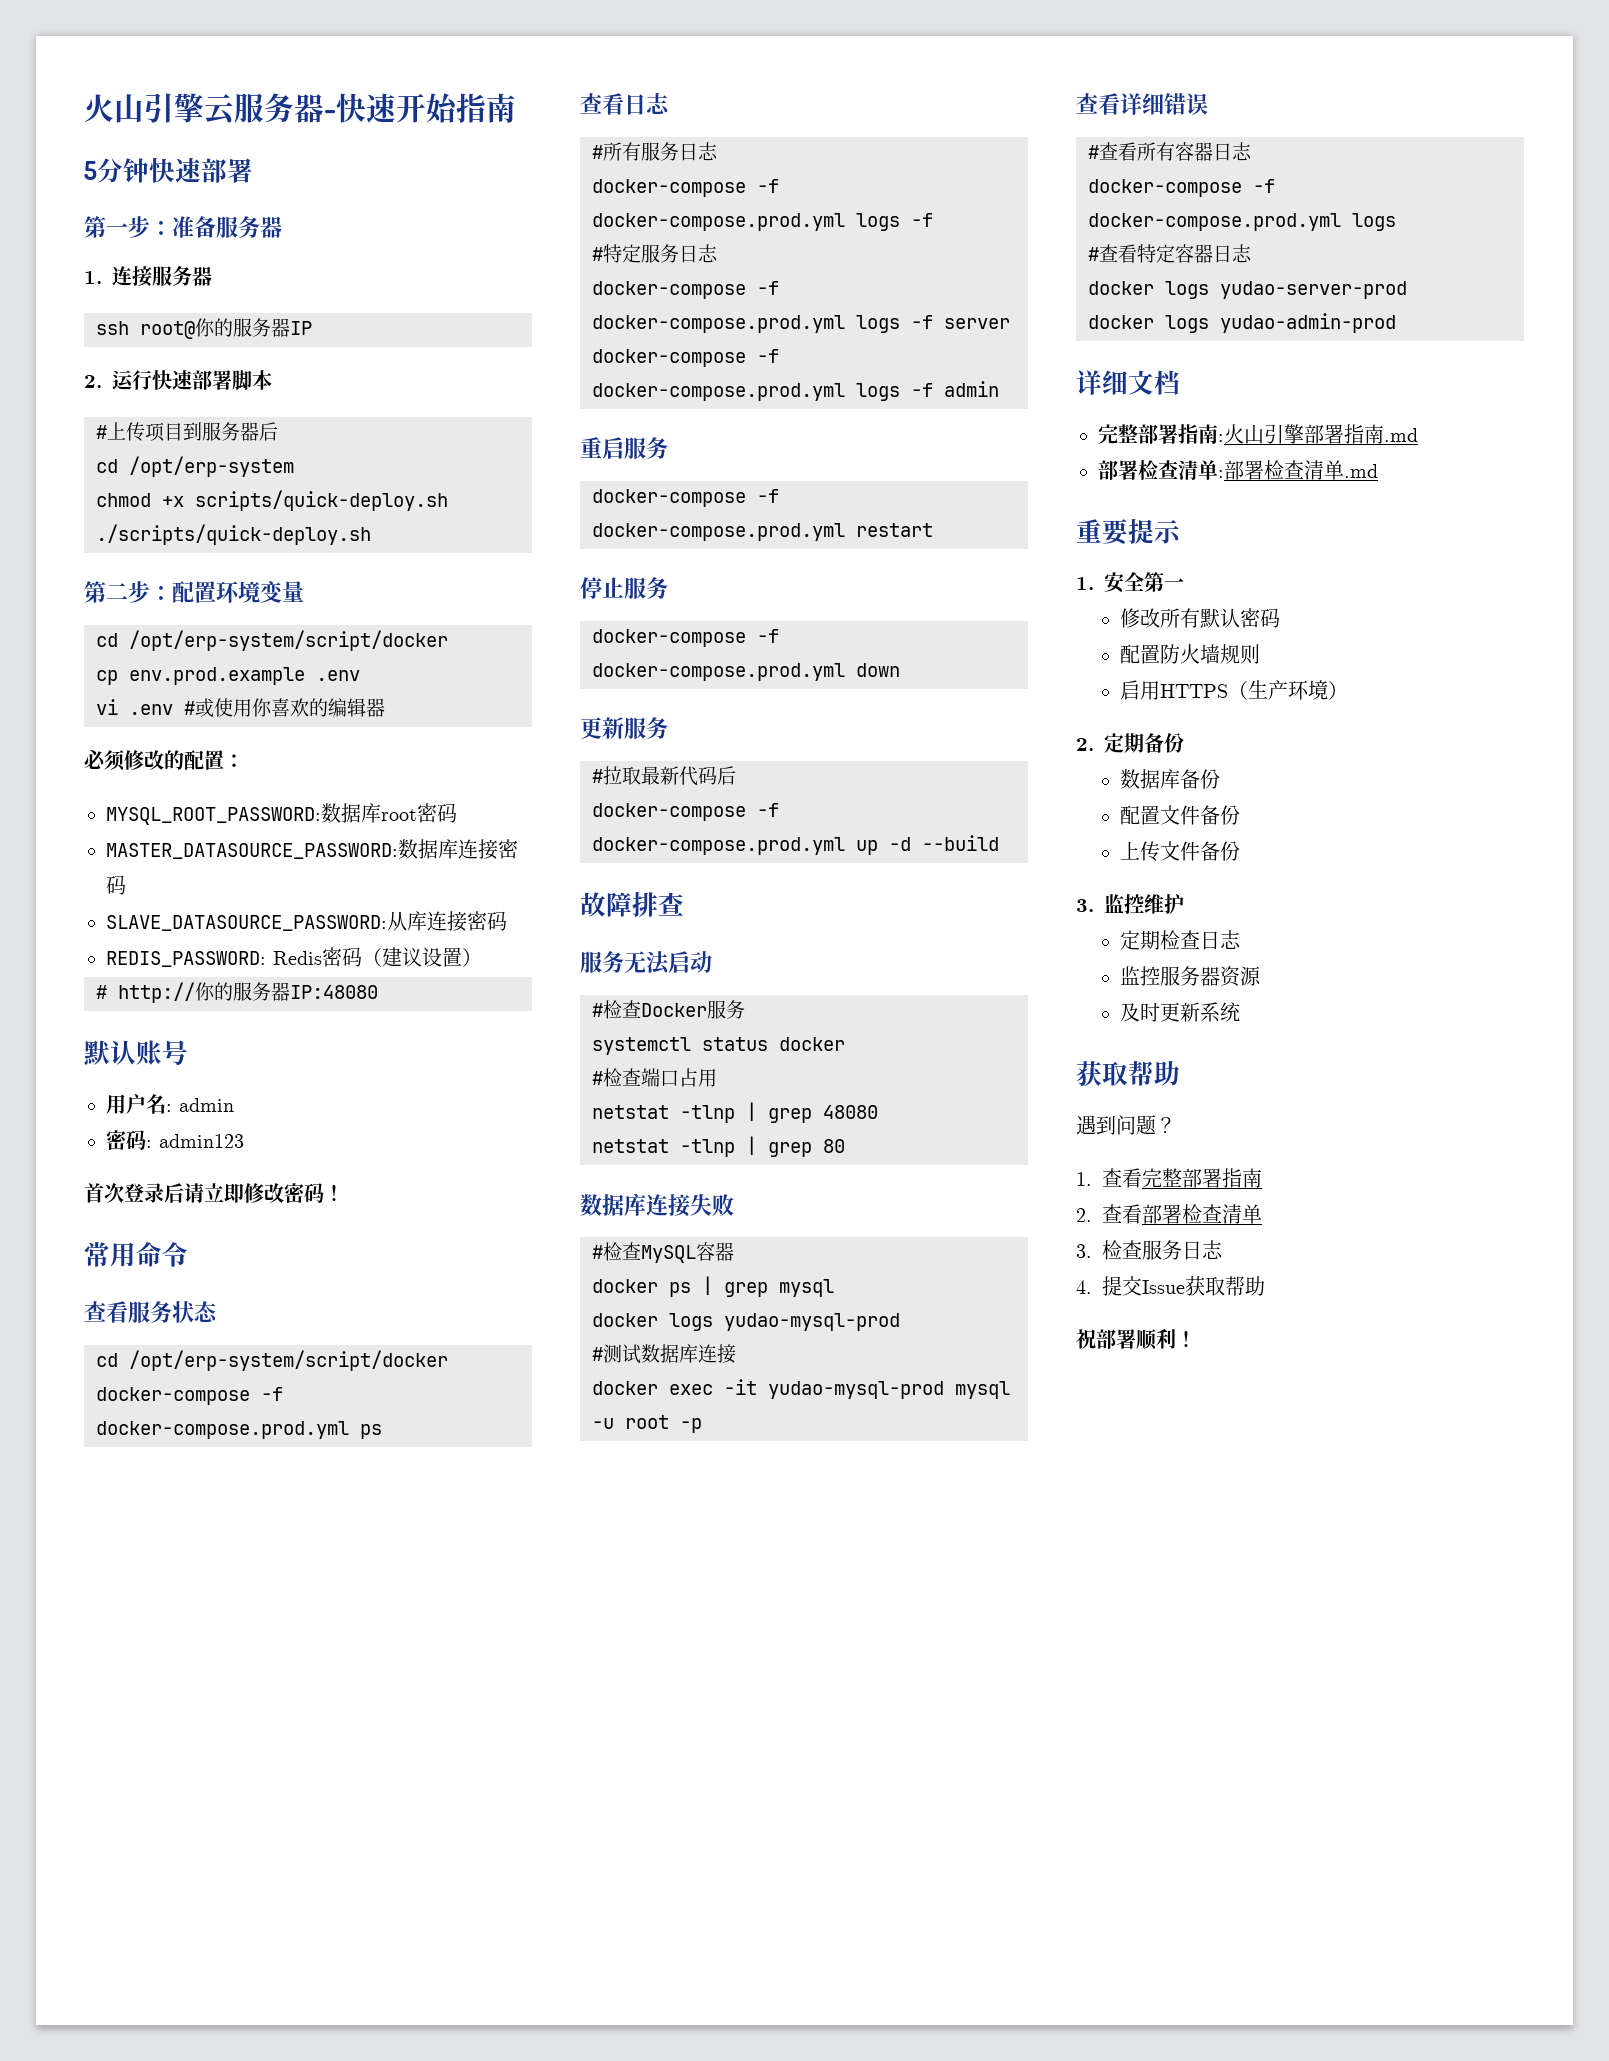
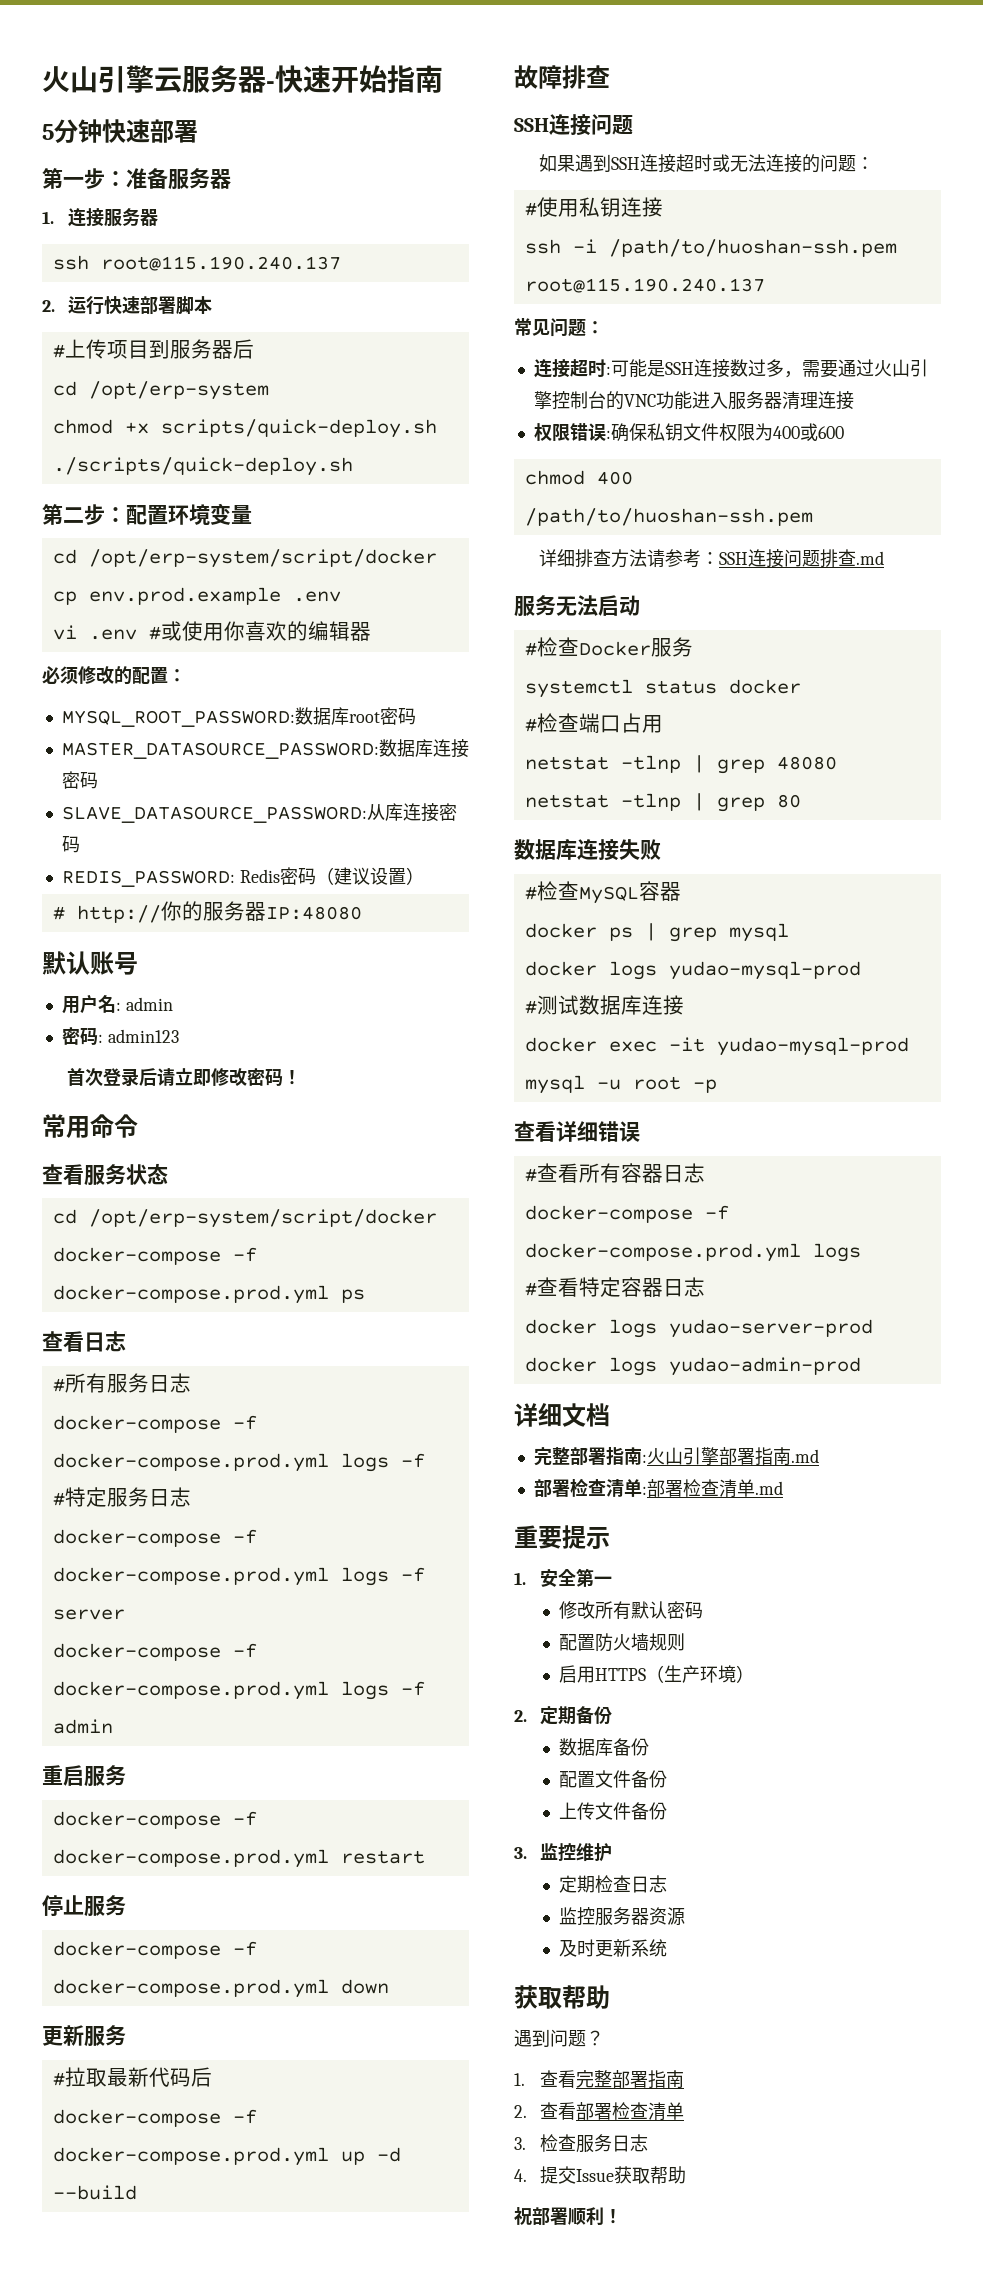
[140,318,312,339] root@你的服务器IP -> [100,256,341,271] root@115.190.240.137
(684, 904) none -> [514,114,633,136] [538,154,874,173] [524,197,663,217] [524,239,897,257] [524,278,765,293] [514,318,604,337] [533,359,928,378] [533,391,854,410] [533,423,844,442] [524,470,633,485] [524,508,813,526] [538,549,884,568] // SSH连接问题 // 如果遇到SSH连接超时或无法连接的问题： // #使用私钥连接 // ssh -i /path/to/huoshan-ssh.pem root@115.190.240.137 // 常见问题： // 连接超时:可能是SSH连接数过多，需要通过火山引擎控制台的VNC功能进入服务器清理连接 // 权限错误:确保私钥文件权限为400或600 // chmod 400 /path/to/huoshan-ssh.pem // 详细排查方法请参考：SSH连接问题排查.md

